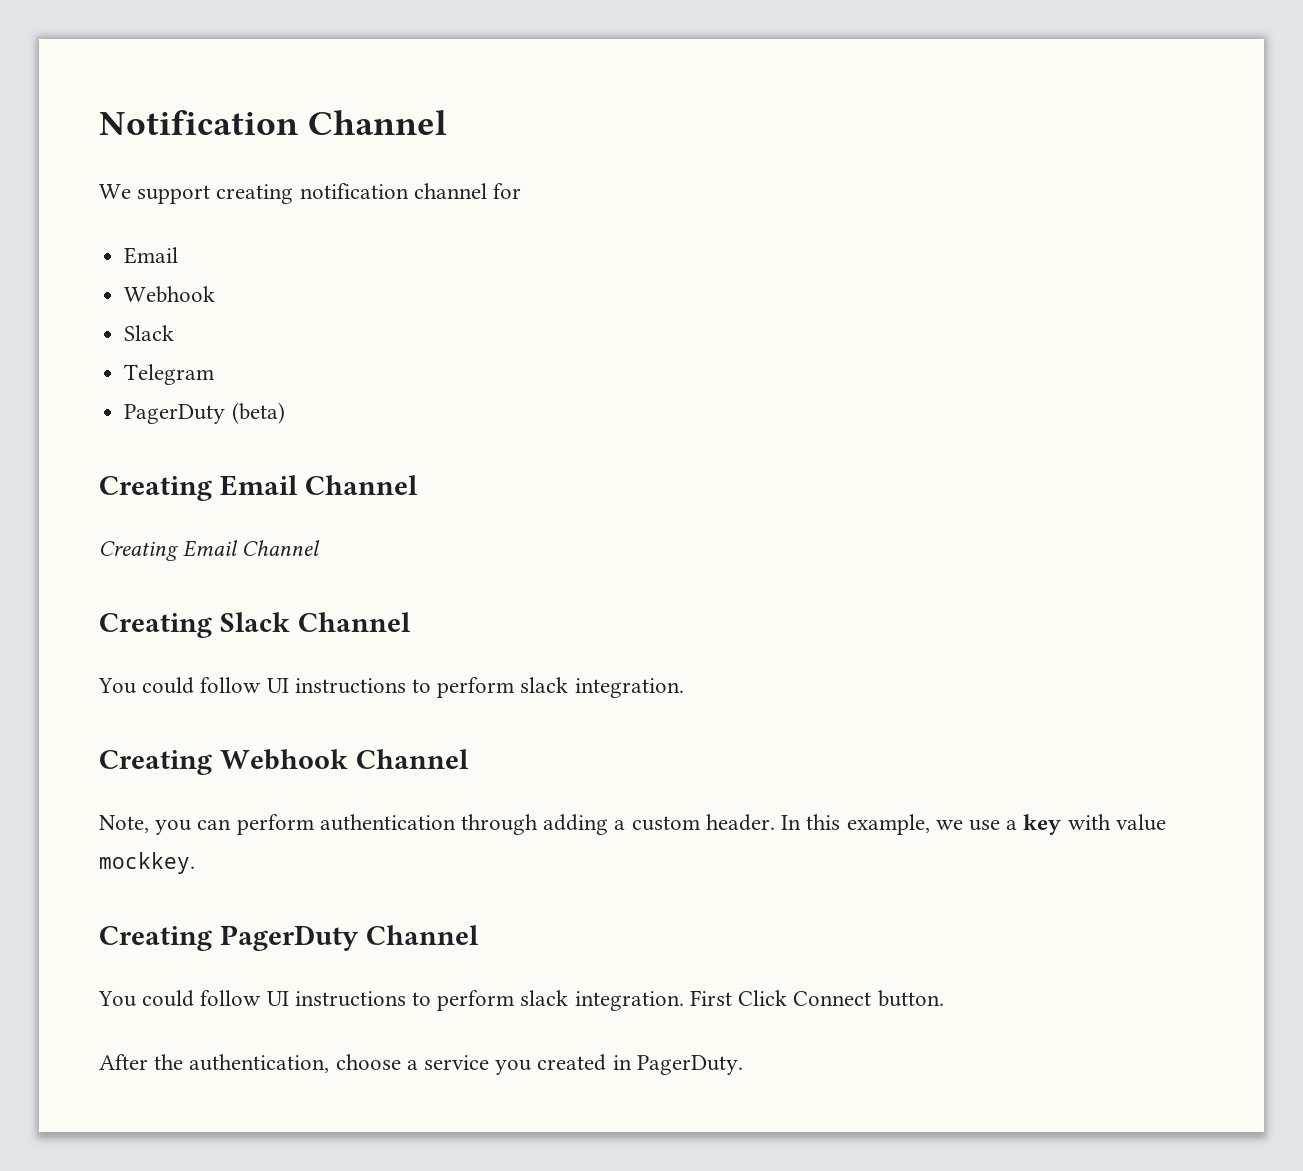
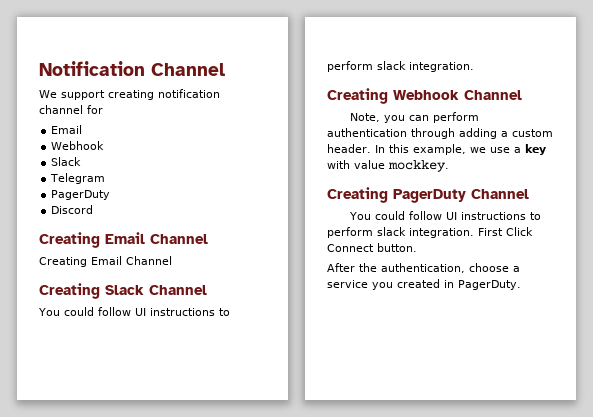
[231,402,285,424] (beta) -> [51,205,94,214] // Discord

